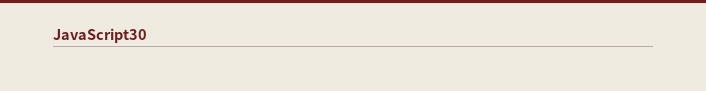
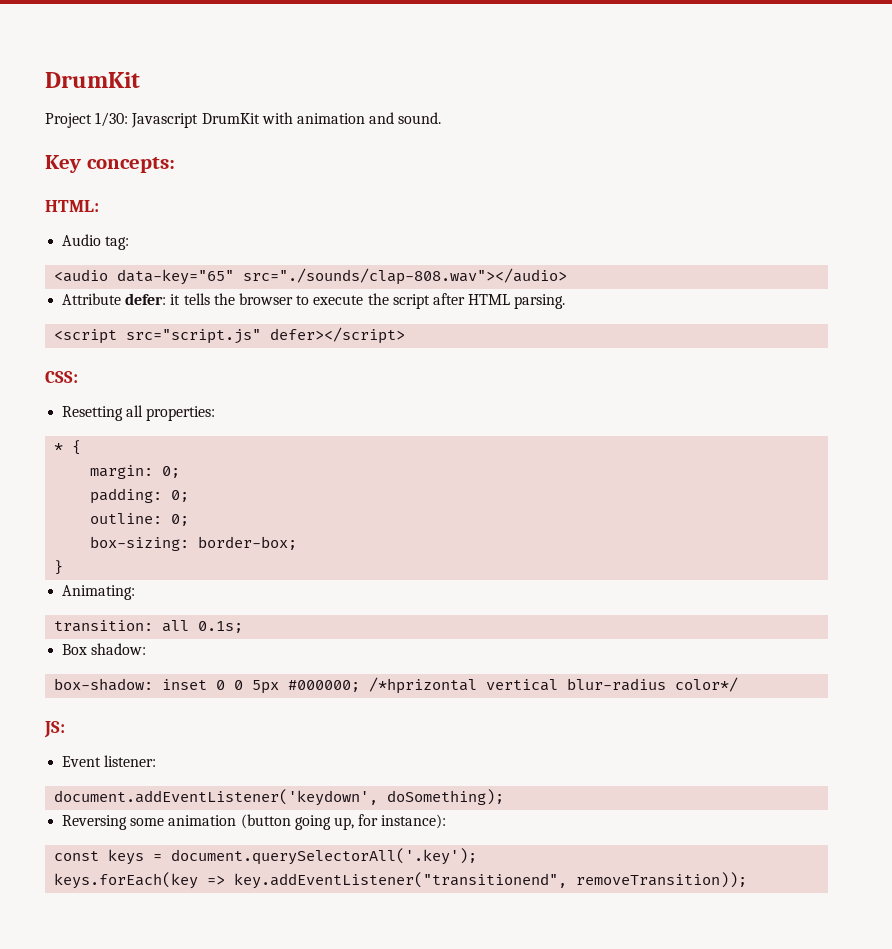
[53,28,147,43] JavaScript30 -> [45,72,140,88] [45,112,442,128] [45,155,175,173] [45,200,99,212] [62,234,130,250] [54,268,568,285] [62,293,566,309] [54,327,406,344] [45,371,78,383] [62,405,216,421] [54,440,82,455] [90,465,181,479] [90,488,190,504] [90,513,190,526] [90,536,298,551] [54,560,64,575] [62,585,136,600] [54,620,244,633] [62,643,147,655] [54,677,739,694] [44,721,65,738] [62,755,157,767] [54,789,505,806] [62,814,447,830] [54,848,478,865] [54,872,748,889] DrumKit // Project 1/30: Javascript DrumKit with animation and sound. // Key concepts: // HTML: // Audio tag: // <audio data-key="65" src="./sounds/clap-808.wav"></audio> // Attribute defer: it tells the browser to execute the script after HTML parsing. // <script src="script.js" defer></script> // CSS: // Resetting all properties: // * { // margin: 0; // padding: 0; // outline: 0; // box-sizing: border-box; // } // Animating: // transition: all 0.1s; // Box shadow: // box-shadow: inset 0 0 5px #000000; /*hprizontal vertical blur-radius color*/ // JS: // Event listener: // document.addEventListener('keydown', doSomething); // Reversing some animation (button going up, for instance): // const keys = document.querySelectorAll('.key'); // keys.forEach(key => key.addEventListener("transitionend", removeTransition));

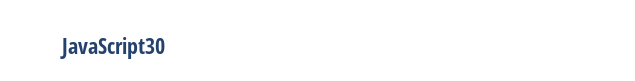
[45,72,140,88] [45,112,442,128] [45,155,175,173] [45,200,99,212] [62,234,130,250] [54,268,568,285] [62,293,566,309] [54,327,406,344] [45,371,78,383] [62,405,216,421] [54,440,82,455] [90,465,181,479] [90,488,190,504] [90,513,190,526] [90,536,298,551] [54,560,64,575] [62,585,136,600] [54,620,244,633] [62,643,147,655] [54,677,739,694] [44,721,65,738] [62,755,157,767] [54,789,505,806] [62,814,447,830] [54,848,478,865] [54,872,748,889] DrumKit // Project 1/30: Javascript DrumKit with animation and sound. // Key concepts: // HTML: // Audio tag: // <audio data-key="65" src="./sounds/clap-808.wav"></audio> // Attribute defer: it tells the browser to execute the script after HTML parsing. // <script src="script.js" defer></script> // CSS: // Resetting all properties: // * { // margin: 0; // padding: 0; // outline: 0; // box-sizing: border-box; // } // Animating: // transition: all 0.1s; // Box shadow: // box-shadow: inset 0 0 5px #000000; /*hprizontal vertical blur-radius color*/ // JS: // Event listener: // document.addEventListener('keydown', doSomething); // Reversing some animation (button going up, for instance): // const keys = document.querySelectorAll('.key'); // keys.forEach(key => key.addEventListener("transitionend", removeTransition)); -> [60,37,165,59] JavaScript30

